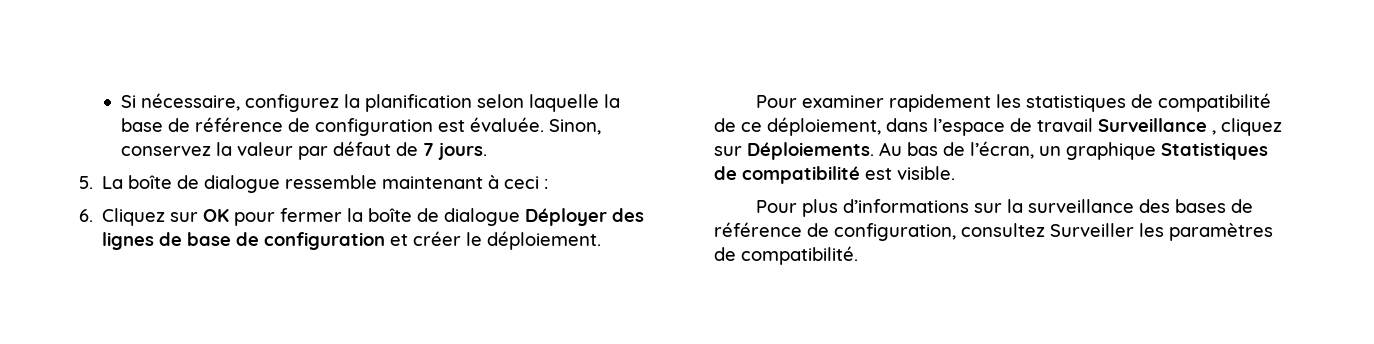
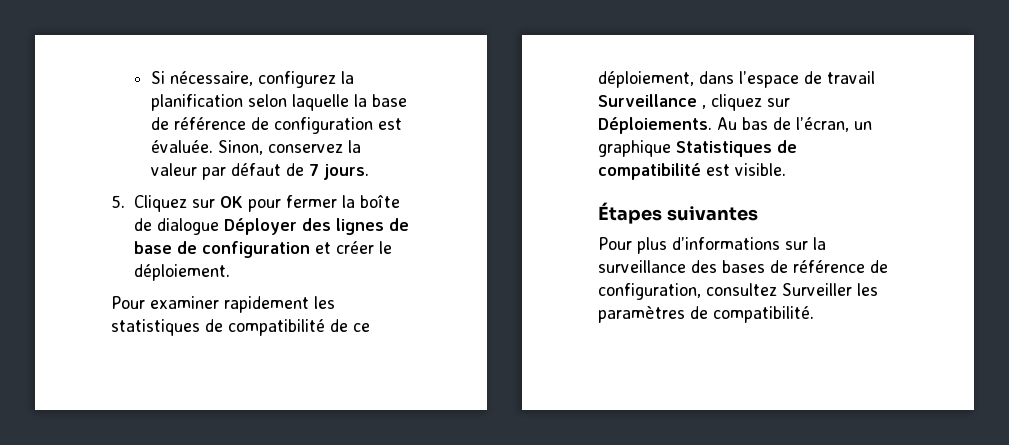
[102,175,549,193] [79,209,93,222] La boîte de dialogue ressemble maintenant à ceci : // 6. -> (125, 201) none
(955, 173) none -> [598,202,758,224] // Étapes suivantes

